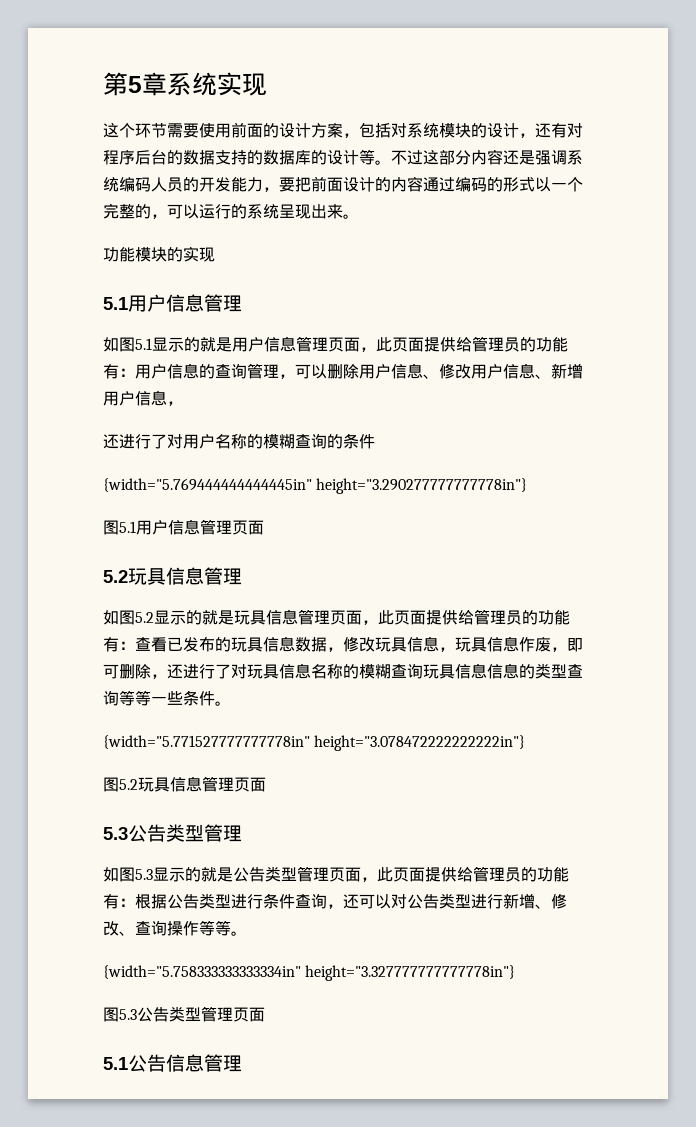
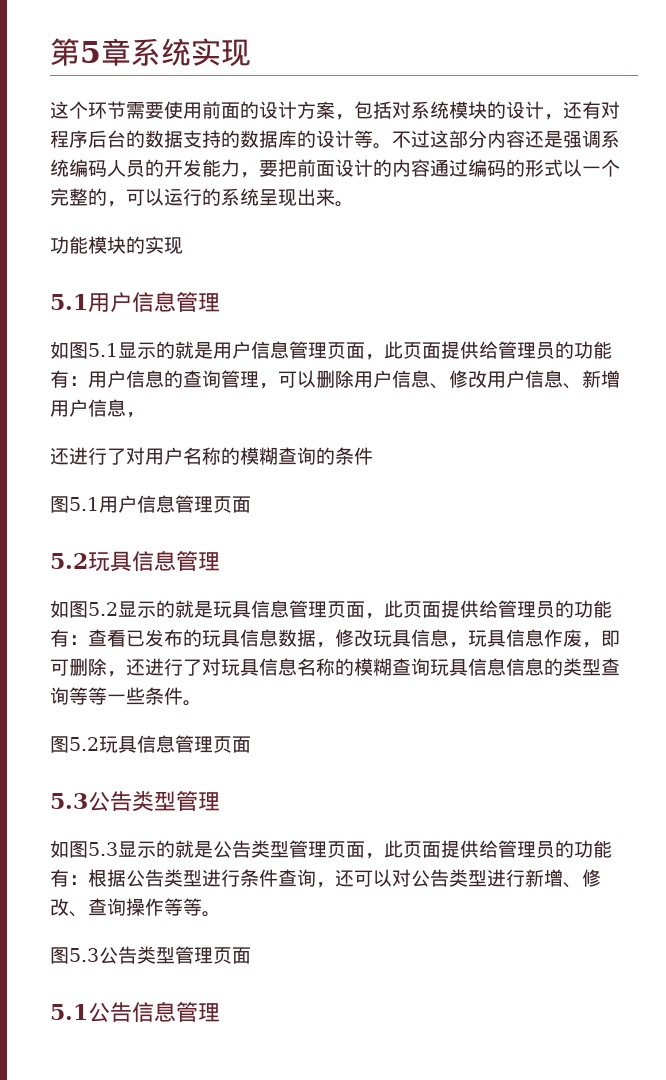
[103,478,528,494] // {width="5.769444444444445in" height="3.290277777777778in"} -> (373, 456) none
[103,735,526,751] // {width="5.771527777777778in" height="3.078472222222222in"} -> (202, 703) none
[103,965,516,981] // {width="5.758333333333334in" height="3.327777777777778in"} -> (221, 914) none

